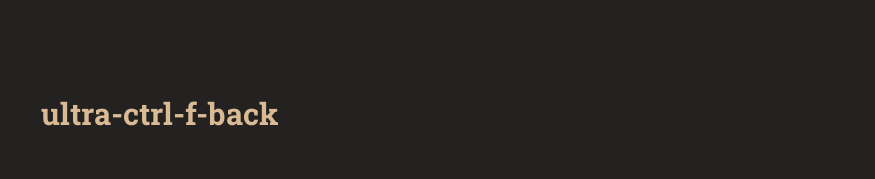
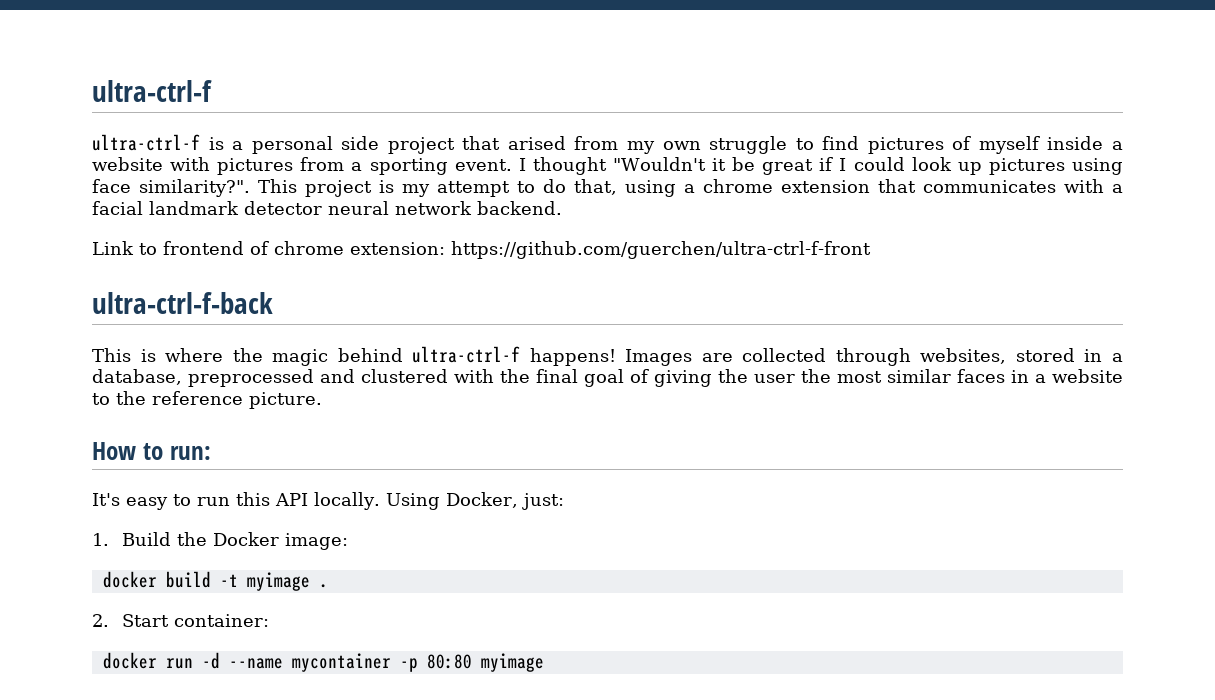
[41,101,279,126] ultra-ctrl-f-back -> [92,80,212,102] [92,134,1123,154] [92,157,1124,175] [92,179,1123,197] [92,201,562,215] [92,241,871,259] [92,292,273,314] [92,346,1123,366] [92,369,1123,387] [92,391,322,409] [92,442,211,460] [92,492,564,510] [92,532,348,550] [102,571,328,591] [92,614,269,627] [102,652,544,672] ultra-ctrl-f // ultra-ctrl-f is a personal side project that arised from my own struggle to find pictures of myself inside a website with pictures from a sporting event. I thought "Wouldn't it be great if I could look up pictures using face similarity?". This project is my attempt to do that, using a chrome extension that communicates with a facial landmark detector neural network backend. // Link to frontend of chrome extension: https://github.com/guerchen/ultra-ctrl-f-front // ultra-ctrl-f-back // This is where the magic behind ultra-ctrl-f happens! Images are collected through websites, stored in a database, preprocessed and clustered with the final goal of giving the user the most similar faces in a website to the reference picture. // How to run: // It's easy to run this API locally. Using Docker, just: // 1. Build the Docker image: // docker build -t myimage . // 2. Start container: // docker run -d --name mycontainer -p 80:80 myimage

